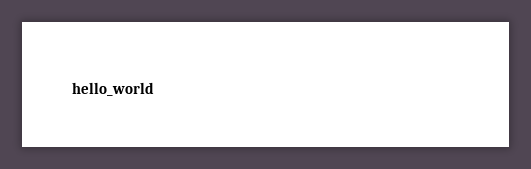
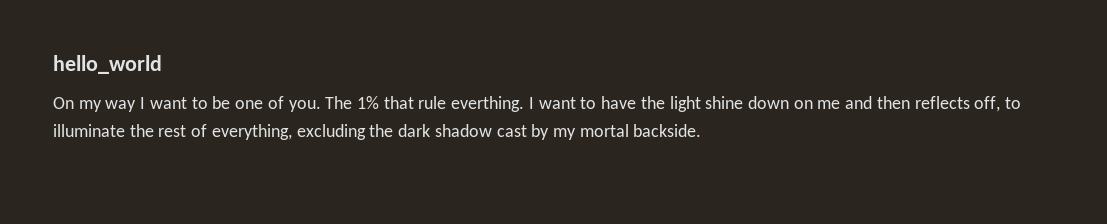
(154, 89) none -> [53,96,1022,112] [53,124,702,140] // On my way I want to be one of you. The 1% that rule everthing. I want to have the light shine down on me and then reflects off, to illuminate the rest of everything, excluding the dark shadow cast by my mortal backside.

